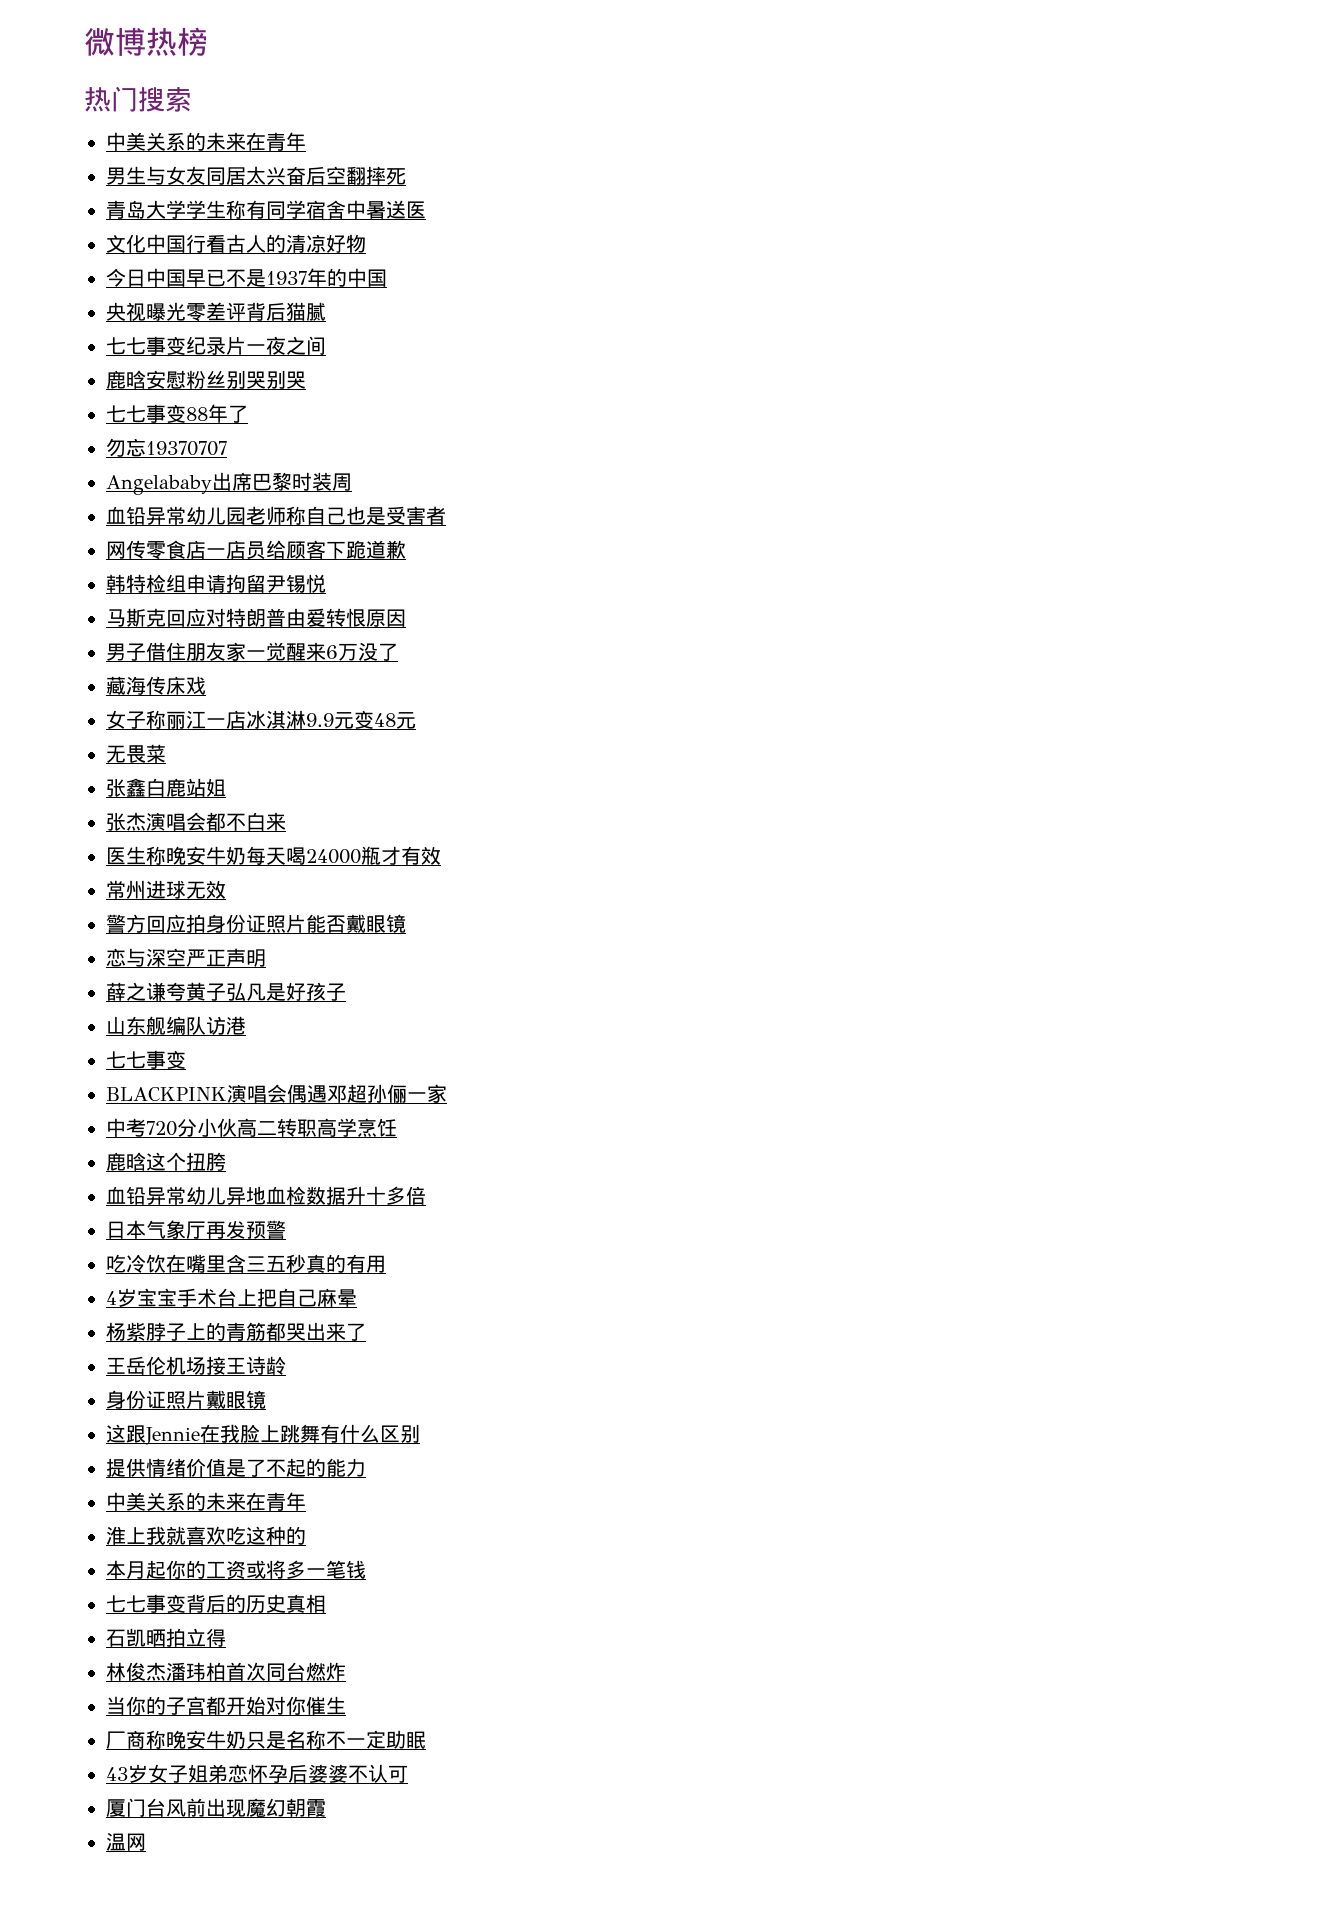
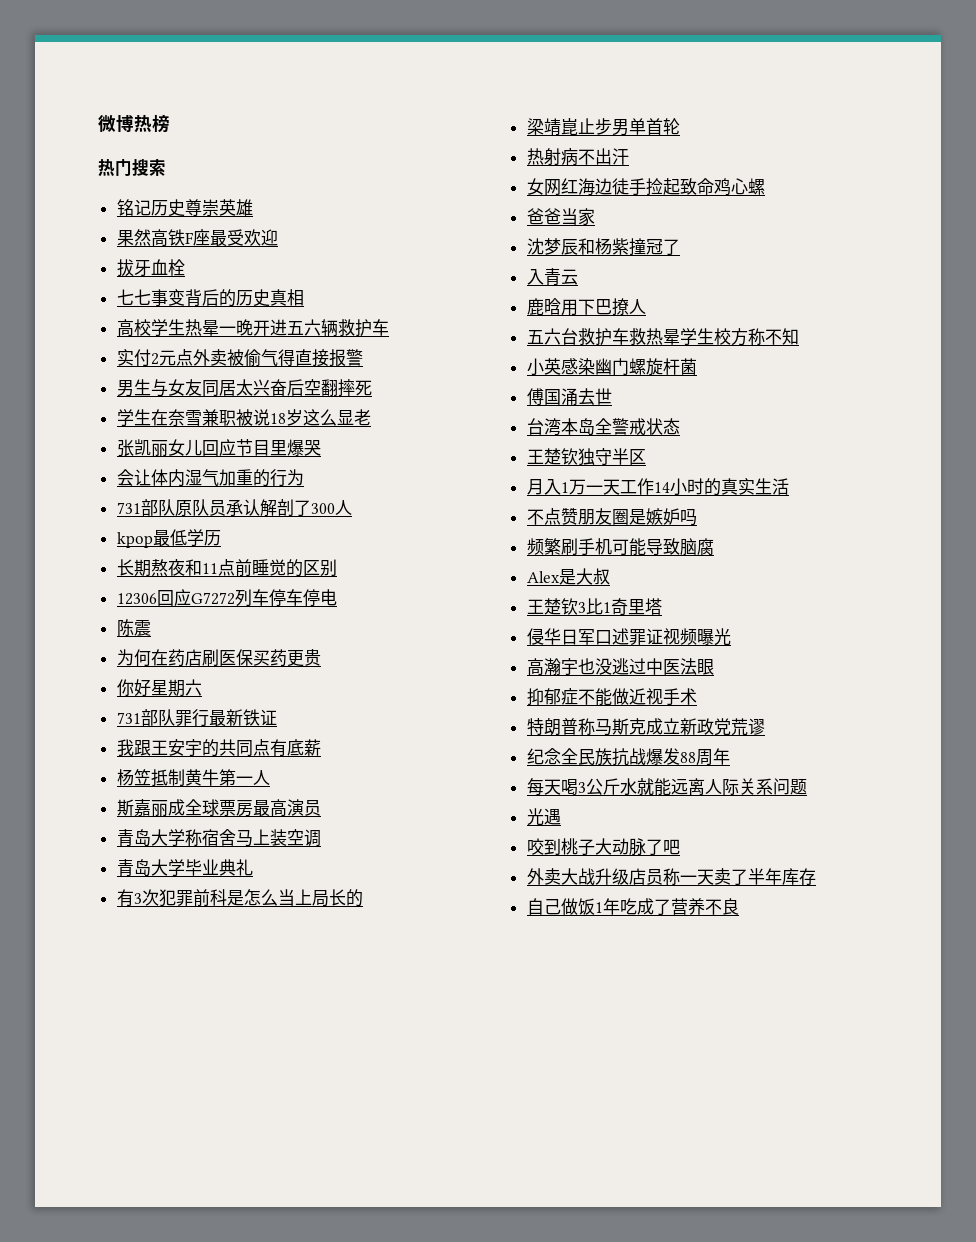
[106,132,306,151] 中美关系的未来在青年 -> [116,199,253,217] [116,229,278,247] [116,259,185,277] [116,289,304,307] [116,319,389,337] [116,349,363,367] 铭记历史尊崇英雄 // 果然高铁F座最受欢迎 // 拔牙血栓 // 七七事变背后的历史真相 // 高校学生热晕一晚开进五六辆救护车 // 实付2元点外卖被偷气得直接报警
[106,200,426,219] [106,234,366,253] [106,268,387,287] [106,302,326,322] [106,336,326,355] [106,370,306,389] [106,404,248,423] [106,438,227,457] [106,472,352,495] [106,506,446,525] [106,540,406,560] [106,574,326,593] [106,608,406,627] [106,642,398,661] [106,676,206,695] [106,710,416,729] [106,744,166,763] [106,778,226,797] [106,812,286,831] [106,846,441,865] [106,880,226,900] [106,914,406,933] [106,948,266,967] [106,982,346,1001] [106,1016,246,1035] [106,1050,186,1069] [106,1084,447,1103] [106,1118,397,1137] [106,1152,226,1171] [106,1186,426,1205] [106,1220,286,1239] [106,1254,386,1273] [106,1288,357,1307] [106,1322,366,1341] [106,1356,286,1375] [106,1390,266,1409] [106,1424,420,1445] [106,1458,366,1477] [106,1492,306,1511] [106,1526,306,1545] [106,1560,366,1580] [106,1594,326,1613] [106,1628,226,1647] [106,1662,346,1681] [106,1696,346,1715] [106,1730,426,1749] [106,1764,408,1783] [106,1798,326,1818] [106,1832,146,1851] 青岛大学学生称有同学宿舍中暑送医 // 文化中国行看古人的清凉好物 // 今日中国早已不是1937年的中国 // 央视曝光零差评背后猫腻 // 七七事变纪录片一夜之间 // 鹿晗安慰粉丝别哭别哭 // 七七事变88年了 // 勿忘19370707 // Angelababy出席巴黎时装周 // 血铅异常幼儿园老师称自己也是受害者 // 网传零食店一店员给顾客下跪道歉 // 韩特检组申请拘留尹锡悦 // 马斯克回应对特朗普由爱转恨原因 // 男子借住朋友家一觉醒来6万没了 // 藏海传床戏 // 女子称丽江一店冰淇淋9.9元变48元 // 无畏菜 // 张鑫白鹿站姐 // 张杰演唱会都不白来 // 医生称晚安牛奶每天喝24000瓶才有效 // 常州进球无效 // 警方回应拍身份证照片能否戴眼镜 // 恋与深空严正声明 // 薛之谦夸黄子弘凡是好孩子 // 山东舰编队访港 // 七七事变 // BLACKPINK演唱会偶遇邓超孙俪一家 // 中考720分小伙高二转职高学烹饪 // 鹿晗这个扭胯 // 血铅异常幼儿异地血检数据升十多倍 // 日本气象厅再发预警 // 吃冷饮在嘴里含三五秒真的有用 // 4岁宝宝手术台上把自己麻晕 // 杨紫脖子上的青筋都哭出来了 // 王岳伦机场接王诗龄 // 身份证照片戴眼镜 // 这跟Jennie在我脸上跳舞有什么区别 // 提供情绪价值是了不起的能力 // 中美关系的未来在青年 // 淮上我就喜欢吃这种的 // 本月起你的工资或将多一笔钱 // 七七事变背后的历史真相 // 石凯晒拍立得 // 林俊杰潘玮柏首次同台燃炸 // 当你的子宫都开始对你催生 // 厂商称晚安牛奶只是名称不一定助眠 // 43岁女子姐弟恋怀孕后婆婆不认可 // 厦门台风前出现魔幻朝霞 // 温网 -> [116,409,371,426] [116,439,321,457] [116,469,304,487] [116,499,352,517] [116,529,221,548] [116,559,337,577] [116,589,337,607] [116,619,151,637] [116,649,321,667] [116,679,202,697] [116,709,277,727] [116,739,321,757] [116,769,270,787] [116,799,321,817] [116,829,321,847] [116,859,253,877] [116,889,363,907] [526,118,680,136] [526,148,629,166] [526,178,765,196] [526,208,595,226] [526,238,680,256] [526,268,578,286] [526,298,646,316] [526,328,799,346] [526,358,697,376] [526,388,612,405] [526,418,680,436] [526,448,646,466] [526,478,789,496] [526,508,697,526] [526,538,714,556] [526,568,610,585] [526,598,662,615] [526,628,731,646] [526,658,714,676] [526,688,697,706] [526,718,765,736] [526,748,730,766] [526,778,807,796] [526,808,561,826] [526,838,680,856] [526,868,816,886] [526,898,739,915] 学生在奈雪兼职被说18岁这么显老 // 张凯丽女儿回应节目里爆哭 // 会让体内湿气加重的行为 // 731部队原队员承认解剖了300人 // kpop最低学历 // 长期熬夜和11点前睡觉的区别 // 12306回应G7272列车停车停电 // 陈震 // 为何在药店刷医保买药更贵 // 你好星期六 // 731部队罪行最新铁证 // 我跟王安宇的共同点有底薪 // 杨笠抵制黄牛第一人 // 斯嘉丽成全球票房最高演员 // 青岛大学称宿舍马上装空调 // 青岛大学毕业典礼 // 有3次犯罪前科是怎么当上局长的 // 梁靖崑止步男单首轮 // 热射病不出汗 // 女网红海边徒手捡起致命鸡心螺 // 爸爸当家 // 沈梦辰和杨紫撞冠了 // 入青云 // 鹿晗用下巴撩人 // 五六台救护车救热晕学生校方称不知 // 小英感染幽门螺旋杆菌 // 傅国涌去世 // 台湾本岛全警戒状态 // 王楚钦独守半区 // 月入1万一天工作14小时的真实生活 // 不点赞朋友圈是嫉妒吗 // 频繁刷手机可能导致脑腐 // Alex是大叔 // 王楚钦3比1奇里塔 // 侵华日军口述罪证视频曝光 // 高瀚宇也没逃过中医法眼 // 抑郁症不能做近视手术 // 特朗普称马斯克成立新政党荒谬 // 纪念全民族抗战爆发88周年 // 每天喝3公斤水就能远离人际关系问题 // 光遇 // 咬到桃子大动脉了吧 // 外卖大战升级店员称一天卖了半年库存 // 自己做饭1年吃成了营养不良

